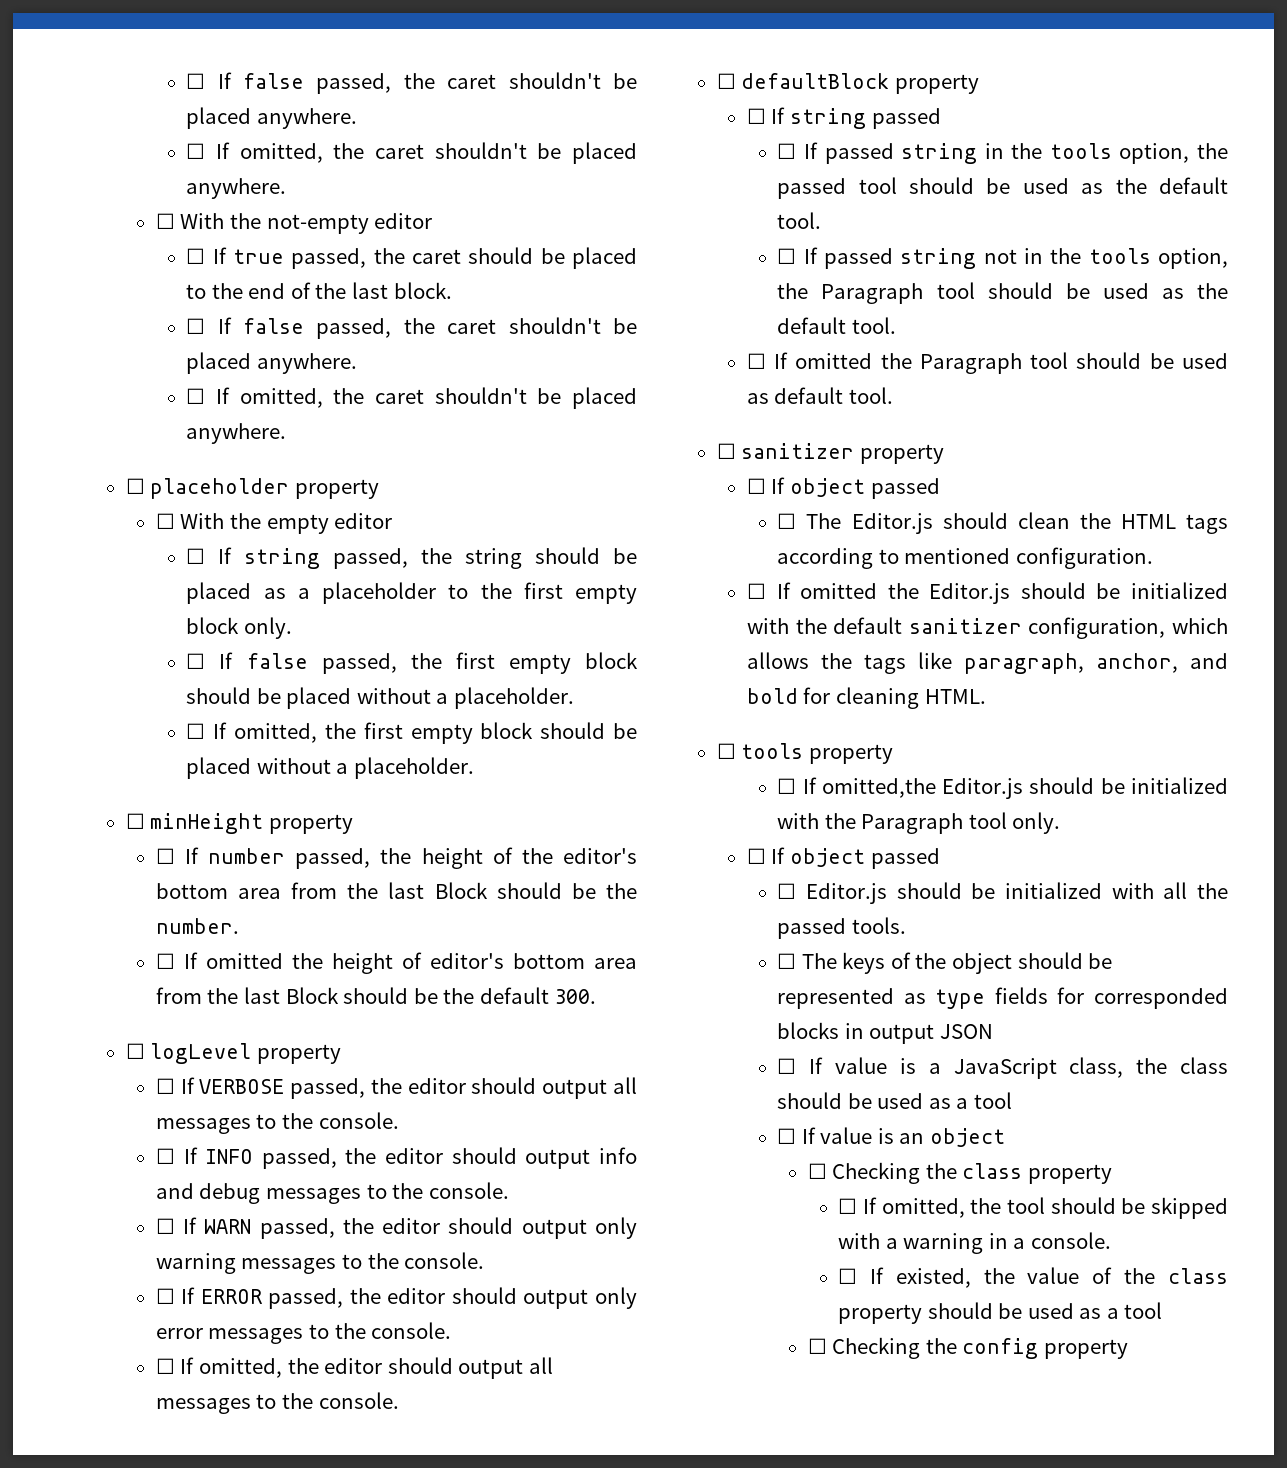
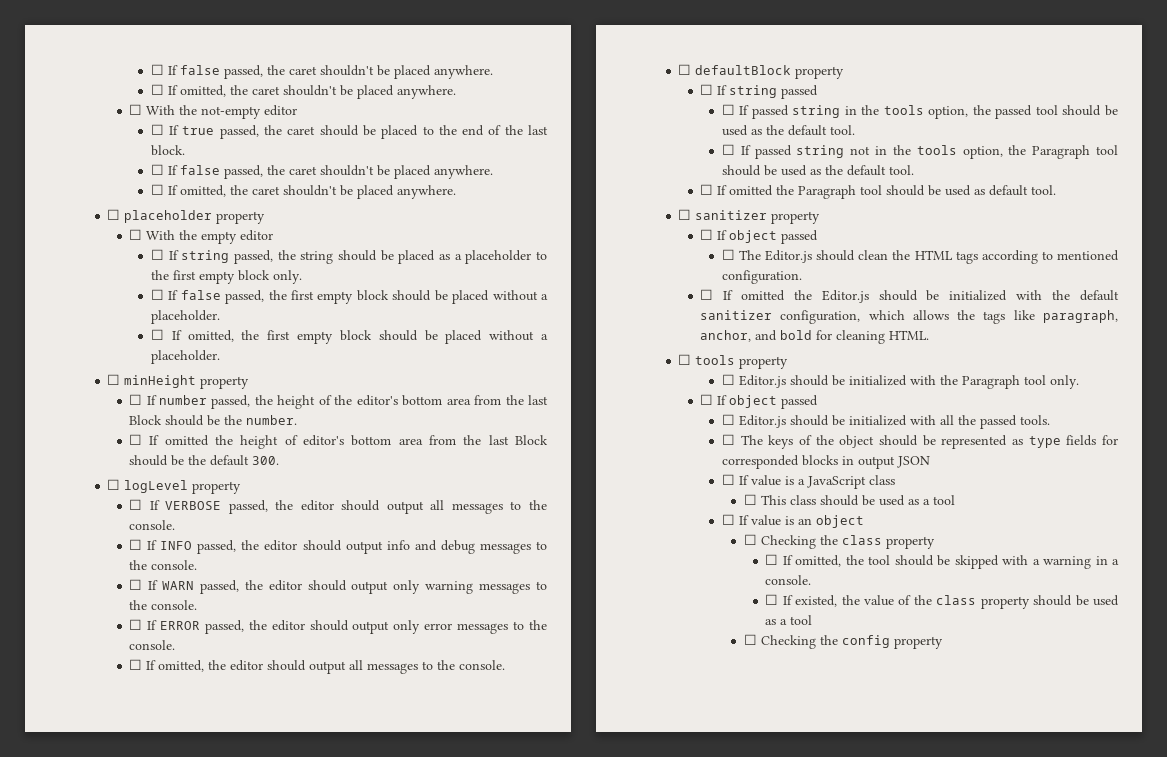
[802,777,936,798] If omitted,the -> (735, 379) none
[1069,1057,1168,1078] class, the -> [868,475,895,485] [743,494,786,505] class // ☐ This

